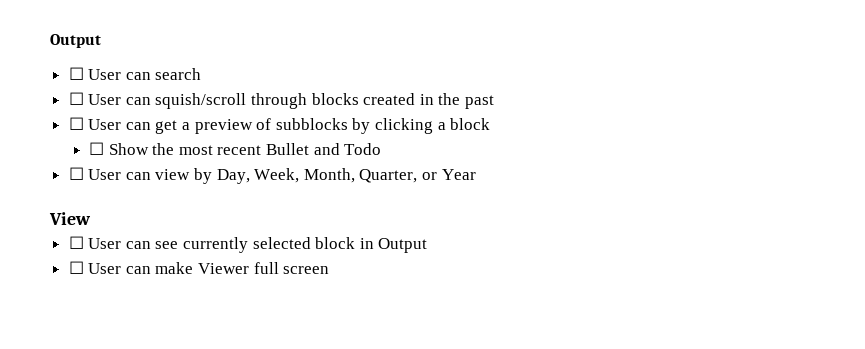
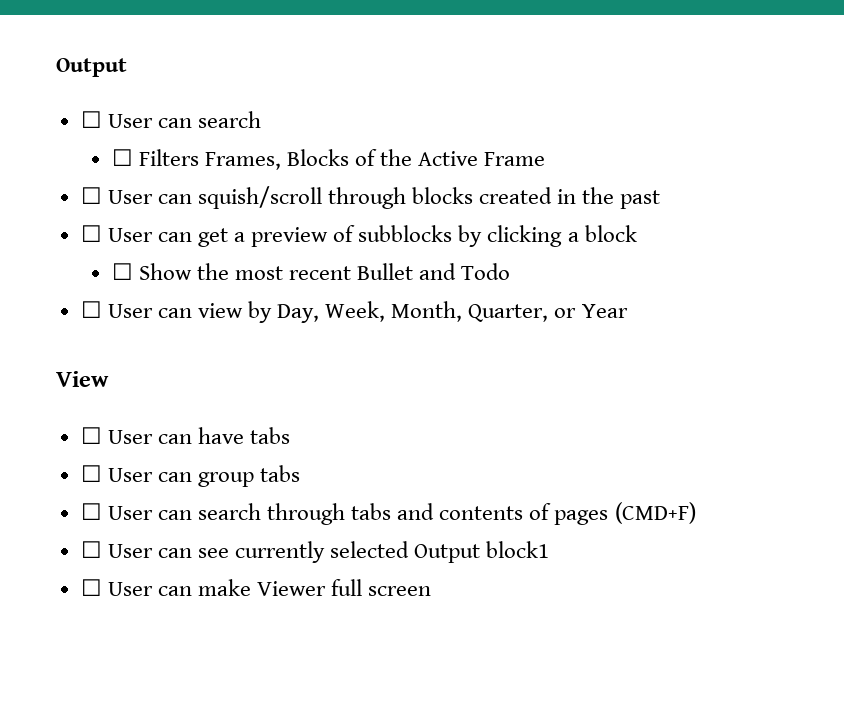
(202, 74) none -> [111,149,546,170] // ☐ Filters Frames, Blocks of the Active Frame
(91, 218) none -> [80,427,291,444] [80,465,301,487] [80,502,696,525] // ☐ User can have tabs // ☐ User can group tabs // ☐ User can search through tabs and contents of pages (CMD+F)
[315,237,428,253] block in Output -> [414,541,550,563] Output block1

